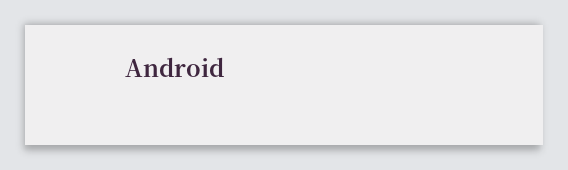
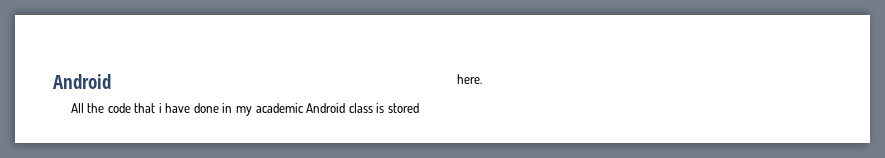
[125,57,224,77] Android -> [53,74,111,89] [70,103,419,116] [457,74,482,84] Android // All the code that i have done in my academic Android class is stored here.

